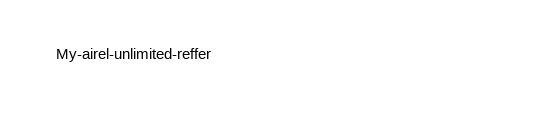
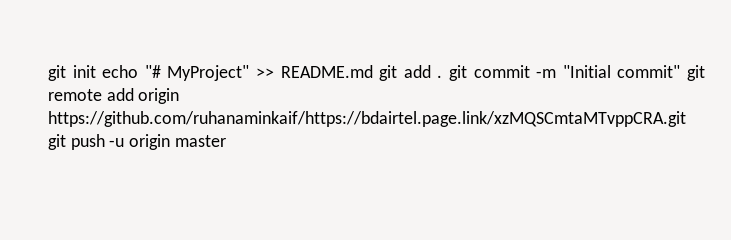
[56,48,211,62] My-airel-unlimited-reffer -> [48,65,706,81] [48,88,180,104] [48,111,686,127] [48,134,226,150] git init echo "# MyProject" >> README.md git add . git commit -m "Initial commit" git remote add origin https://github.com/ruhanaminkaif/https://bdairtel.page.link/xzMQSCmtaMTvppCRA.git git push -u origin master

